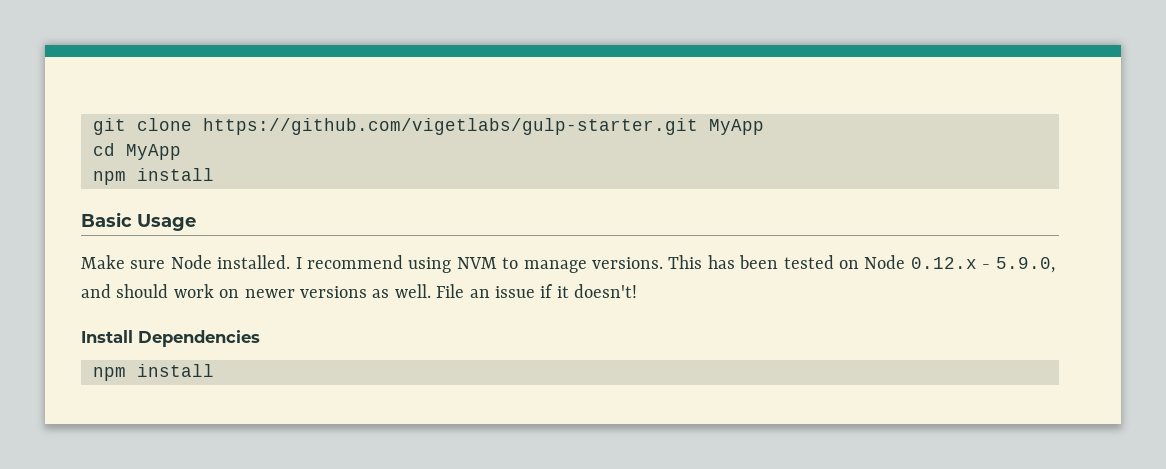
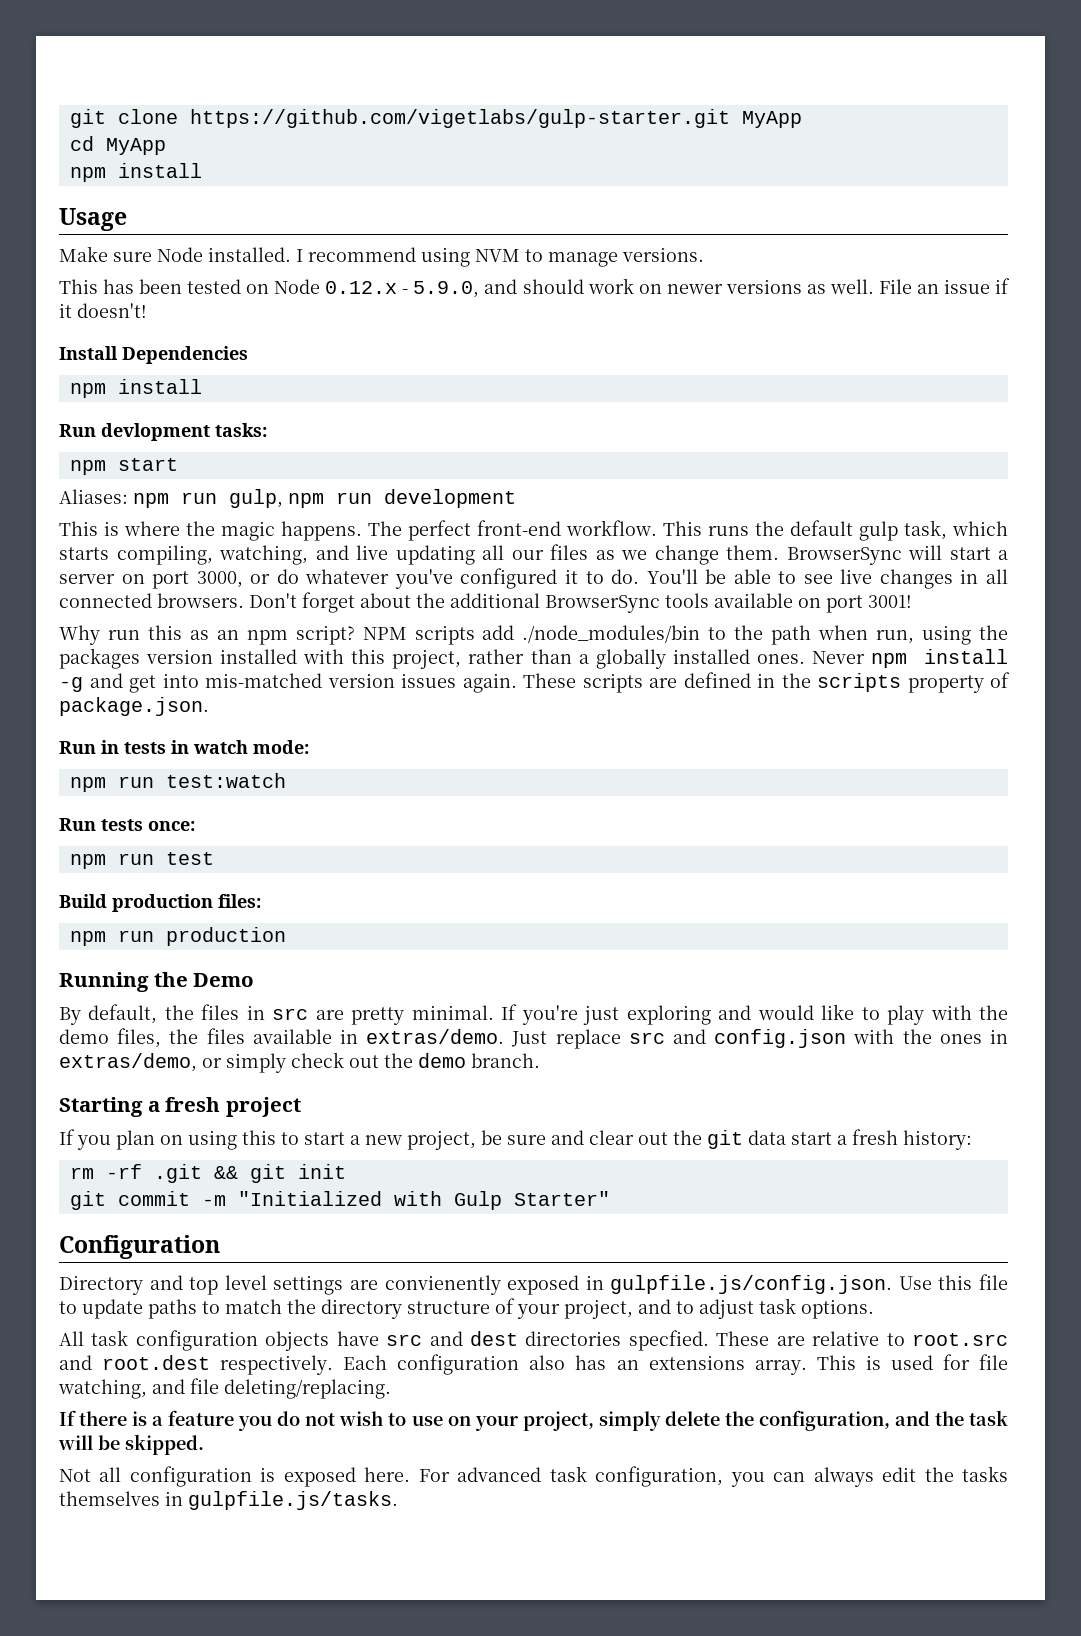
[81,212,132,227] Basic -> (202, 170) none
(663, 263) none -> (704, 254) //
(214, 370) none -> [59,423,267,441] [69,458,178,475] [59,489,516,508] [59,520,1008,541] [59,544,1008,565] [59,568,1008,589] [59,592,912,613] [59,625,1009,645] [59,648,1008,669] [59,672,1010,693] [59,697,209,716] [59,740,309,754] [69,773,286,792] [59,818,195,831] [69,852,214,869] [59,894,261,912] [69,927,286,946] [59,972,255,992] [59,1004,1009,1025] [59,1028,1009,1049] [59,1052,540,1073] [59,1097,301,1117] [59,1129,972,1150] [69,1164,346,1183] [69,1191,610,1210] [59,1235,220,1259] [59,1274,1009,1295] [59,1298,874,1319] [59,1330,1009,1351] [59,1354,1008,1375] [58,1378,391,1399] [59,1410,1008,1431] [58,1434,204,1455] [59,1466,1009,1487] [59,1491,398,1510] // Run devlopment tasks: // npm start // Aliases: npm run gulp, npm run development // This is where the magic happens. The perfect front-end workflow. This runs the default gulp task, which starts compiling, watching, and live updating all our files as we change them. BrowserSync will start a server on port 3000, or do whatever you've configured it to do. You'll be able to see live changes in all connected browsers. Don't forget about the additional BrowserSync tools available on port 3001! // Why run this as an npm script? NPM scripts add ./node_modules/bin to the path when run, using the packages version installed with this project, rather than a globally installed ones. Never npm install -g and get into mis-matched version issues again. These scripts are defined in the scripts property of package.json. // Run in tests in watch mode: // npm run test:watch // Run tests once: // npm run test // Build production files: // npm run production // Running the Demo // By default, the files in src are pretty minimal. If you're just exploring and would like to play with the demo files, the files available in extras/demo. Just replace src and config.json with the ones in extras/demo, or simply check out the demo branch. // Starting a fresh project // If you plan on using this to start a new project, be sure and clear out the git data start a fresh history: // rm -rf .git && git init // git commit -m "Initialized with Gulp Starter" // Configuration // Directory and top level settings are convienently exposed in gulpfile.js/config.json. Use this file to update paths to match the directory structure of your project, and to adjust task options. // All task configuration objects have src and dest directories specfied. These are relative to root.src and root.dest respectively. Each configuration also has an extensions array. This is used for file watching, and file deleting/replacing. // If there is a feature you do not wish to use on your project, simply delete the configuration, and the task will be skipped. // Not all configuration is exposed here. For advanced task configuration, you can always edit the tasks themselves in gulpfile.js/tasks.

